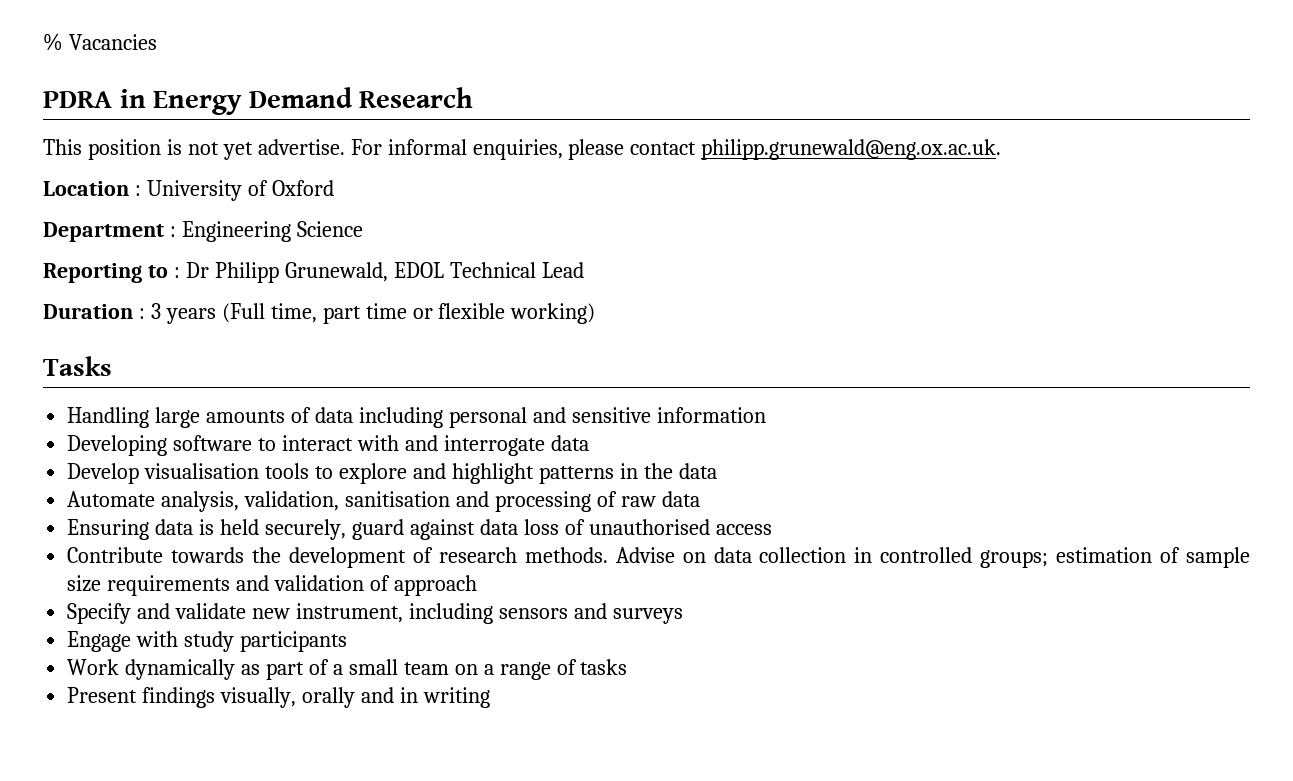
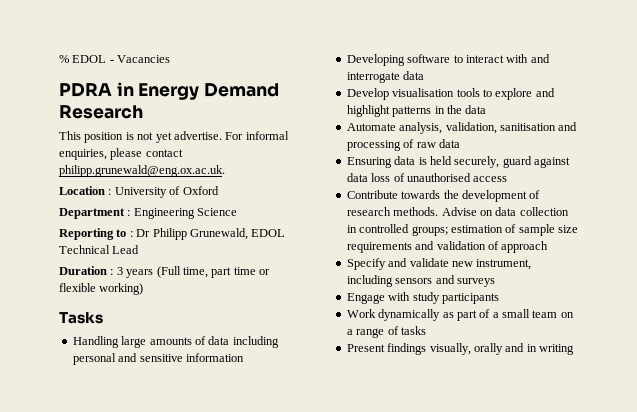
(63, 42) none -> [72,55,114,63] EDOL -

